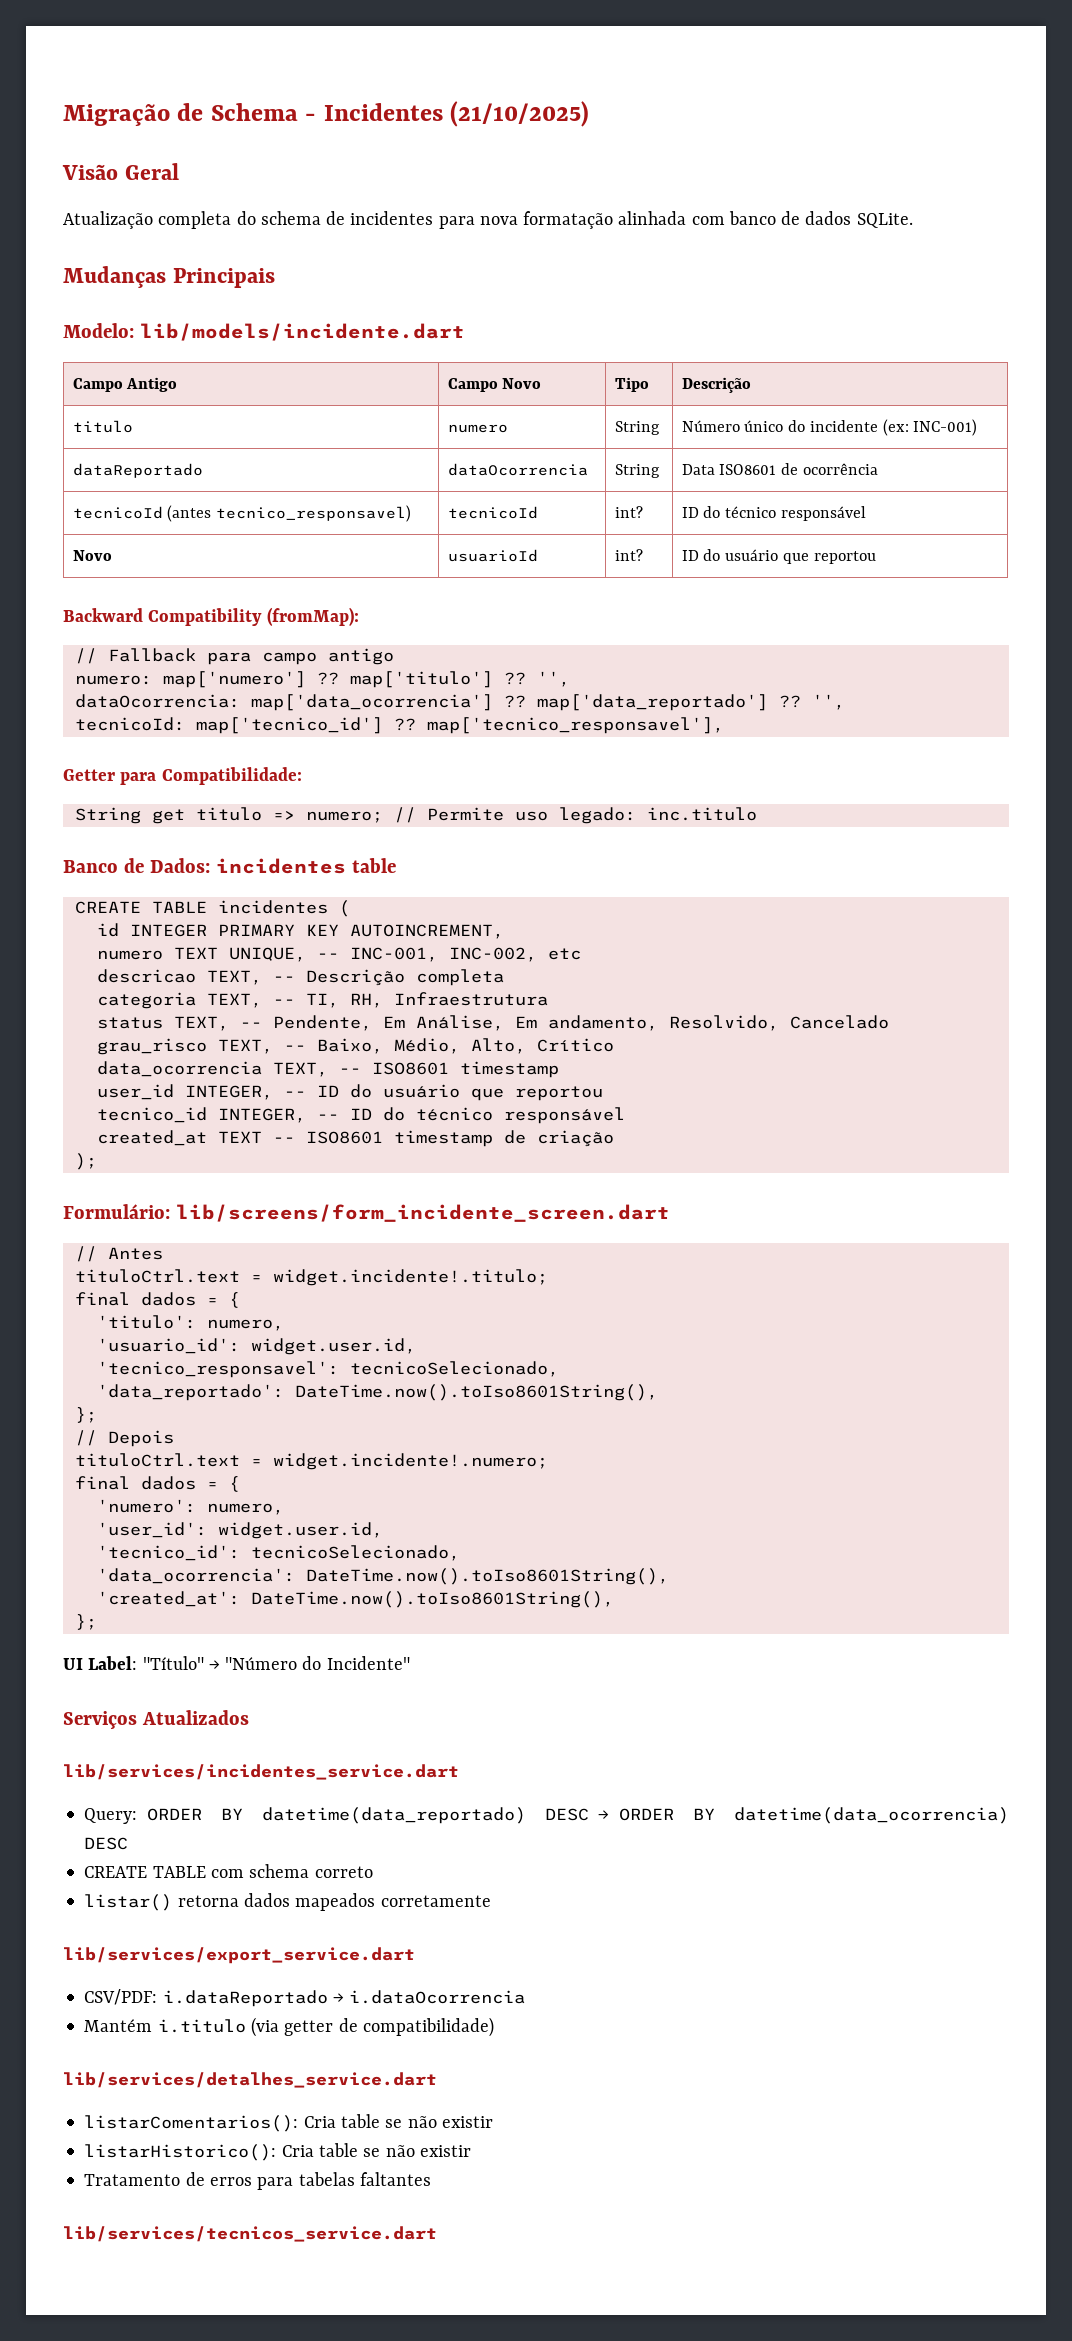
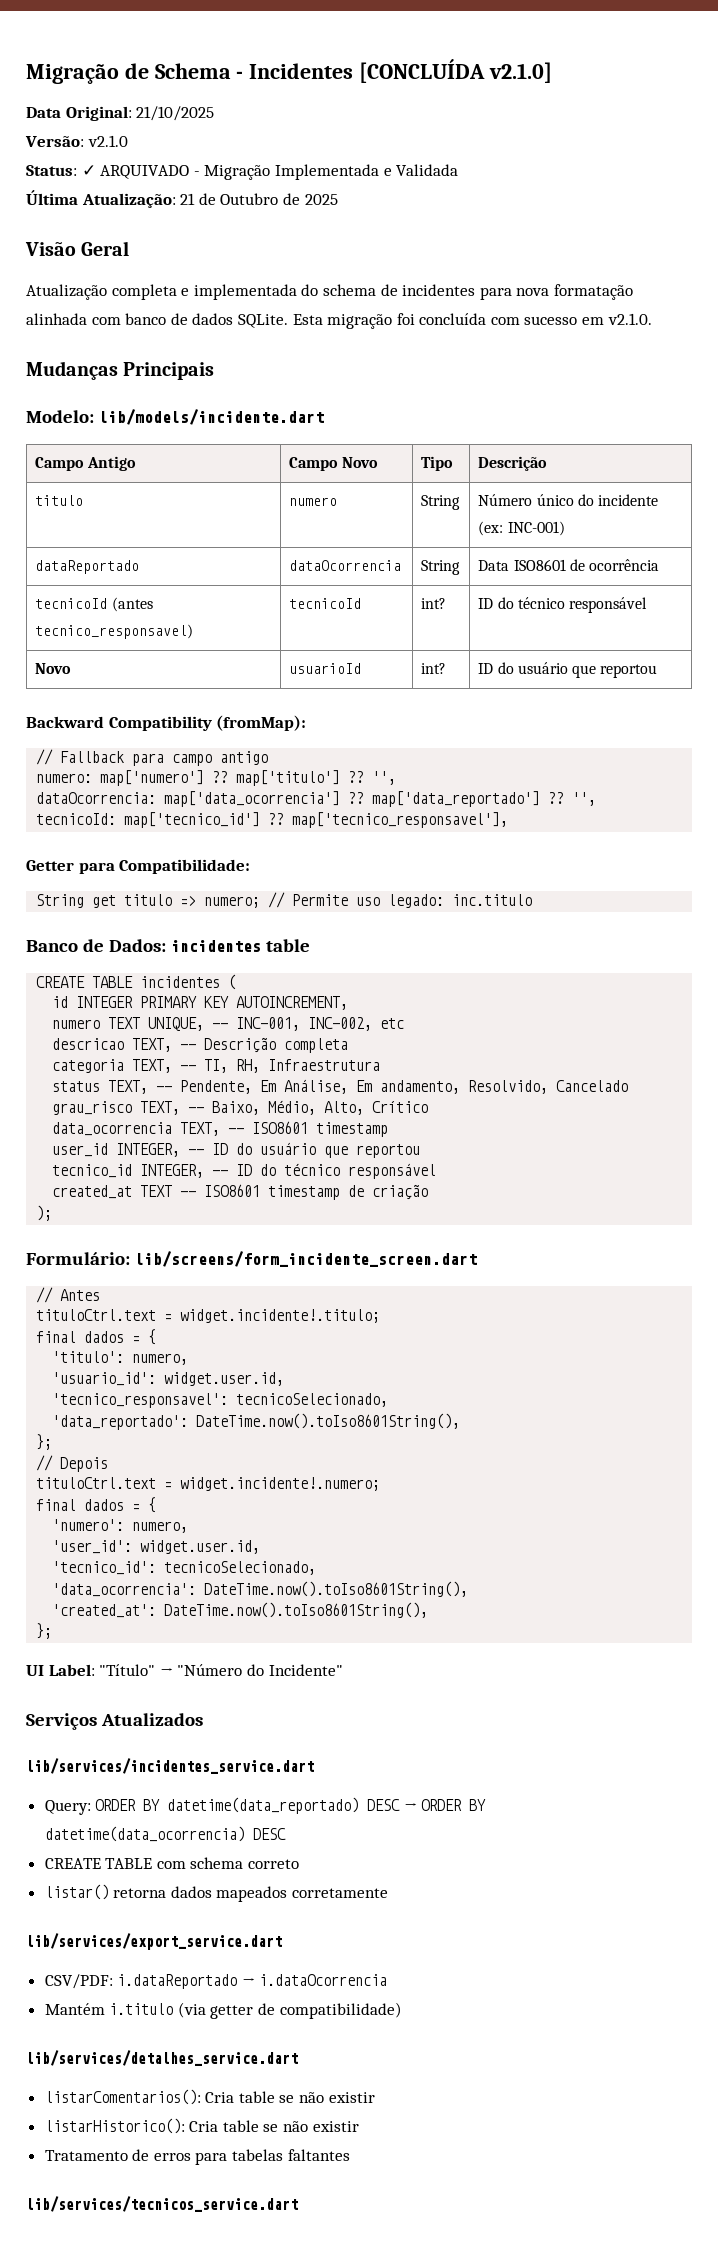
[450,101,590,127] (21/10/2025) -> [359,59,552,83] [26,106,215,121] [25,135,128,147] [26,164,459,180] [26,190,338,208] [CONCLUÍDA v2.1.0] // Data Original: 21/10/2025 // Versão: v2.1.0 // Status: ✓ ARQUIVADO - Migração Implementada e Validada // Última Atualização: 21 de Outubro de 2025
(232, 220) none -> [181,284,297,300] e implementada
(913, 220) none -> [292,313,652,329] Esta migração foi concluída com sucesso em v2.1.0.

